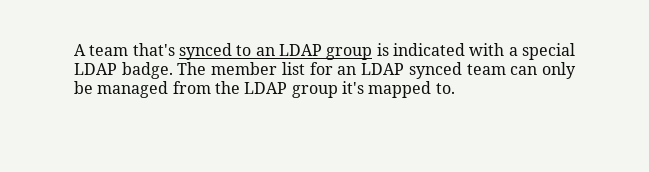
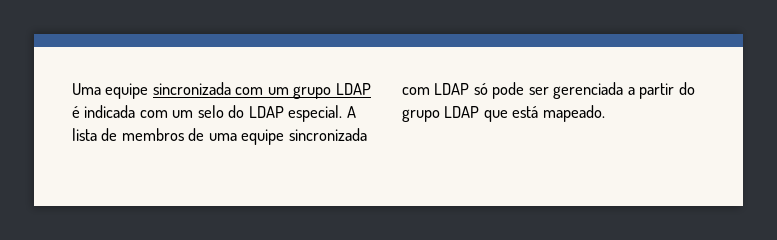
[74,43,575,60] [74,62,577,79] [74,81,455,98] A team that's synced to an LDAP group is indicated with a special LDAP badge. The member list for an LDAP synced team can only be managed from the LDAP group it's mapped to. -> [72,82,371,99] [72,105,356,122] [72,128,367,145] [402,82,695,99] [402,105,605,122] Uma equipe sincronizada com um grupo LDAP é indicada com um selo do LDAP especial. A lista de membros de uma equipe sincronizada com LDAP só pode ser gerenciada a partir do grupo LDAP que está mapeado.

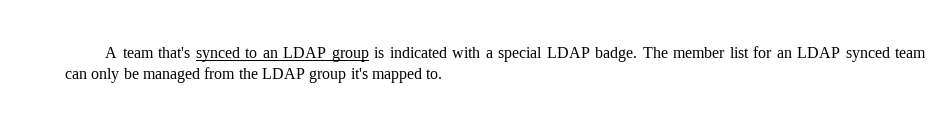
[72,82,371,99] [72,105,356,122] [72,128,367,145] [402,82,695,99] [402,105,605,122] Uma equipe sincronizada com um grupo LDAP é indicada com um selo do LDAP especial. A lista de membros de uma equipe sincronizada com LDAP só pode ser gerenciada a partir do grupo LDAP que está mapeado. -> [105,46,927,62] [65,67,443,83] A team that's synced to an LDAP group is indicated with a special LDAP badge. The member list for an LDAP synced team can only be managed from the LDAP group it's mapped to.

